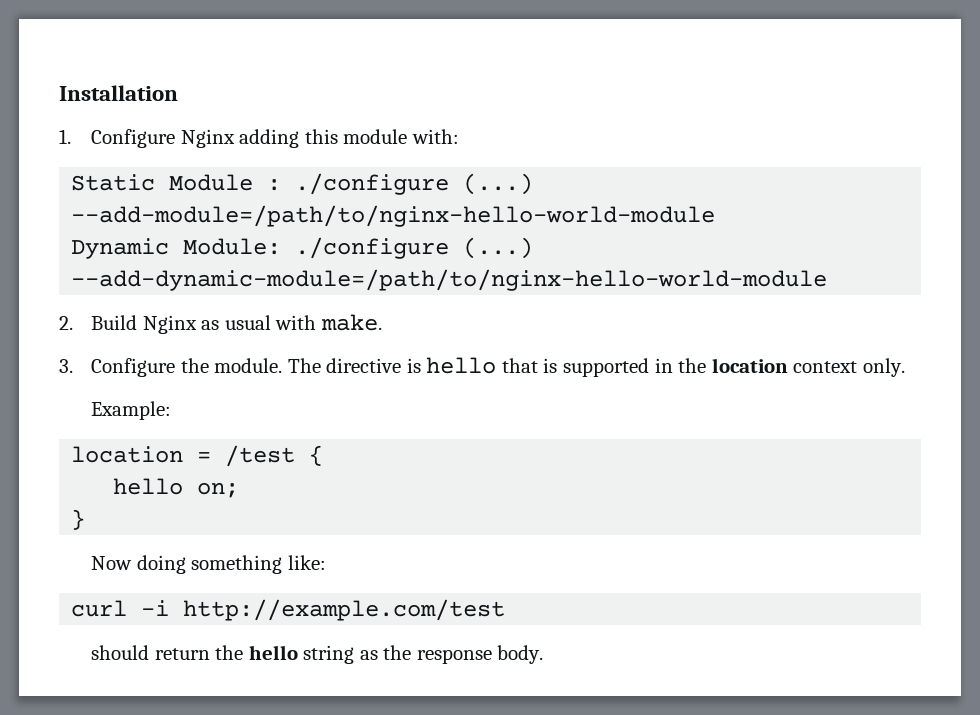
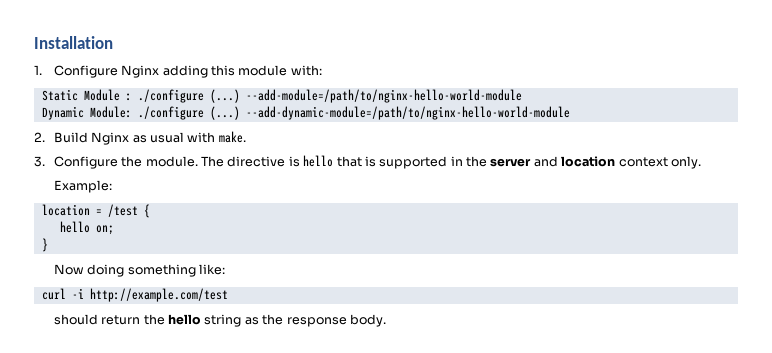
(707, 365) none -> [490,156,558,167] server and

